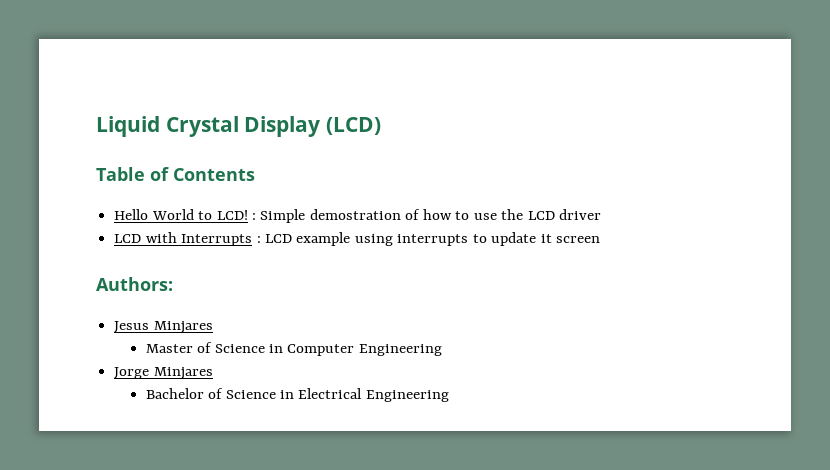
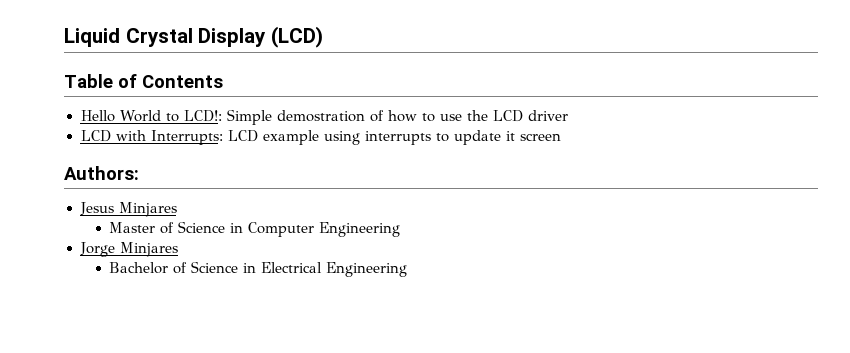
[216,210,256,220] LCD! : -> [184,110,223,122] LCD!:
[181,234,261,246] Interrupts : -> [150,130,223,145] Interrupts:

